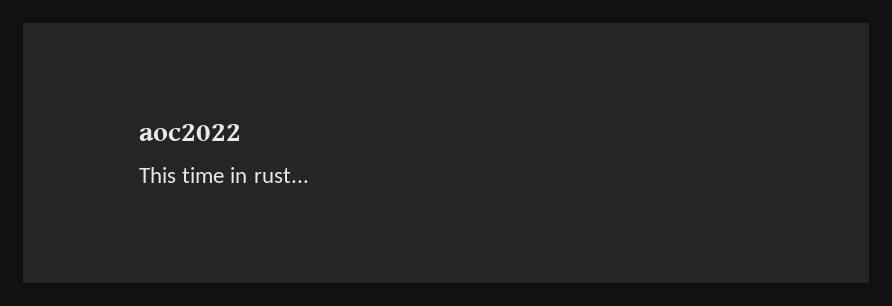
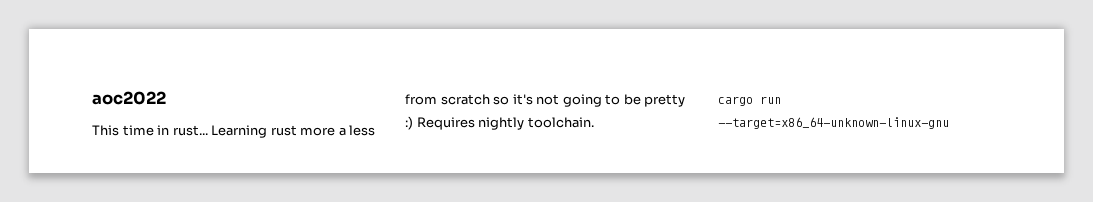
(309, 175) none -> [211,125,376,138] [405,94,686,107] [405,116,594,130] [718,96,781,106] [718,117,949,129] Learning rust more a less from scratch so it's not going to be pretty :) Requires nightly toolchain. // cargo run --target=x86_64-unknown-linux-gnu

